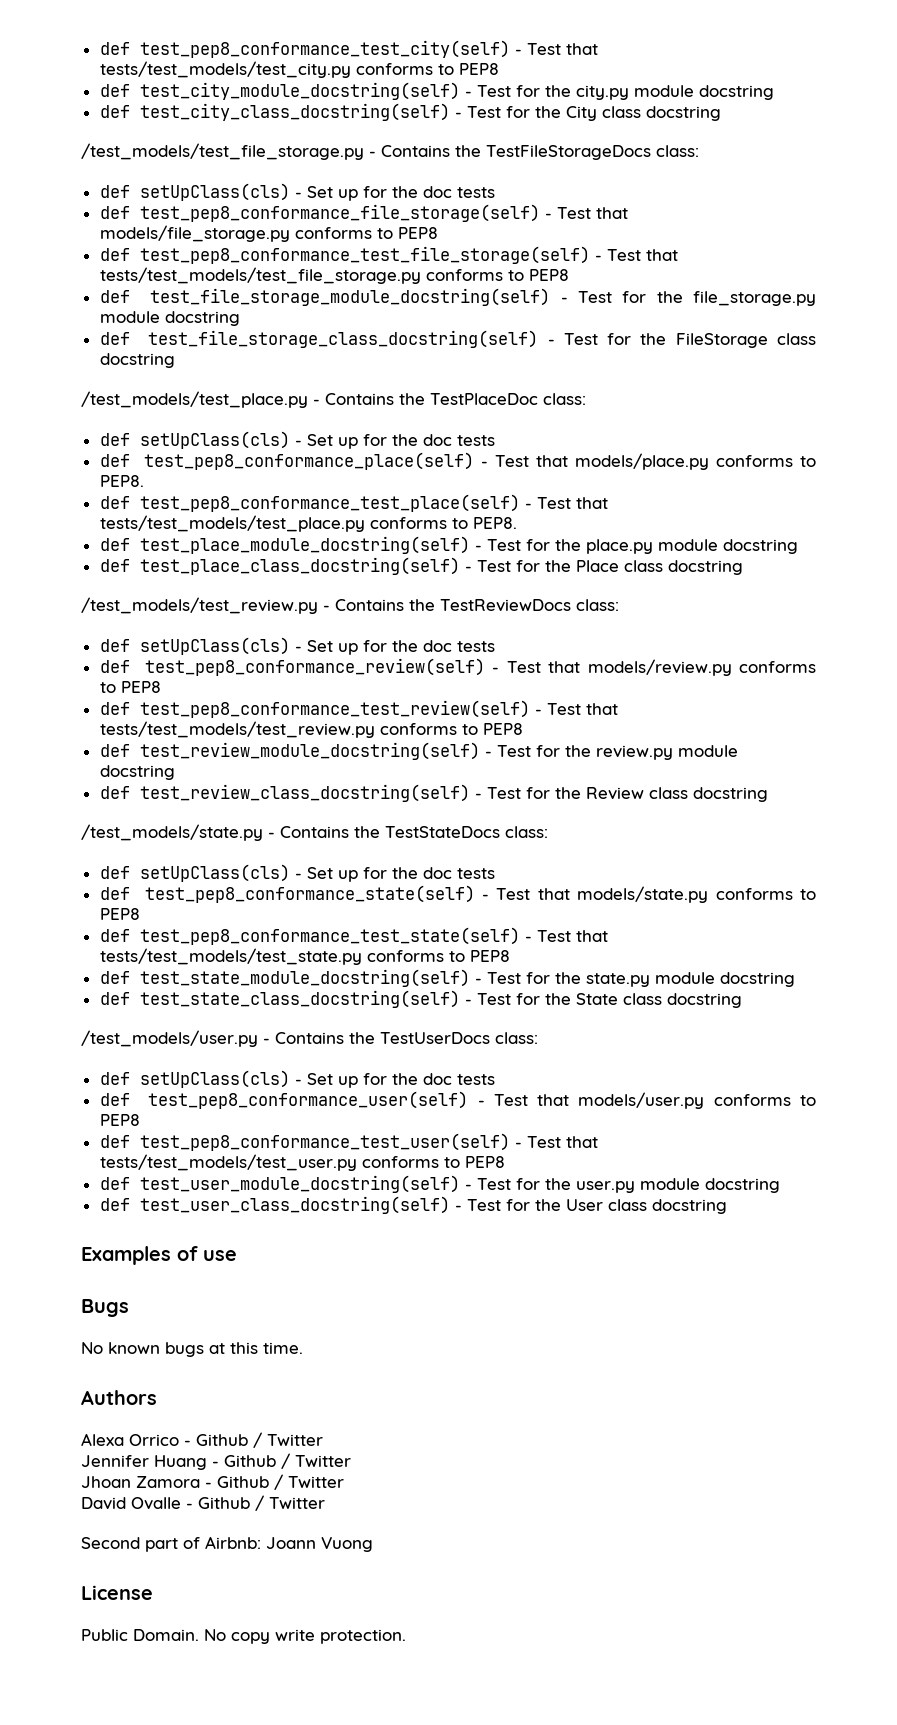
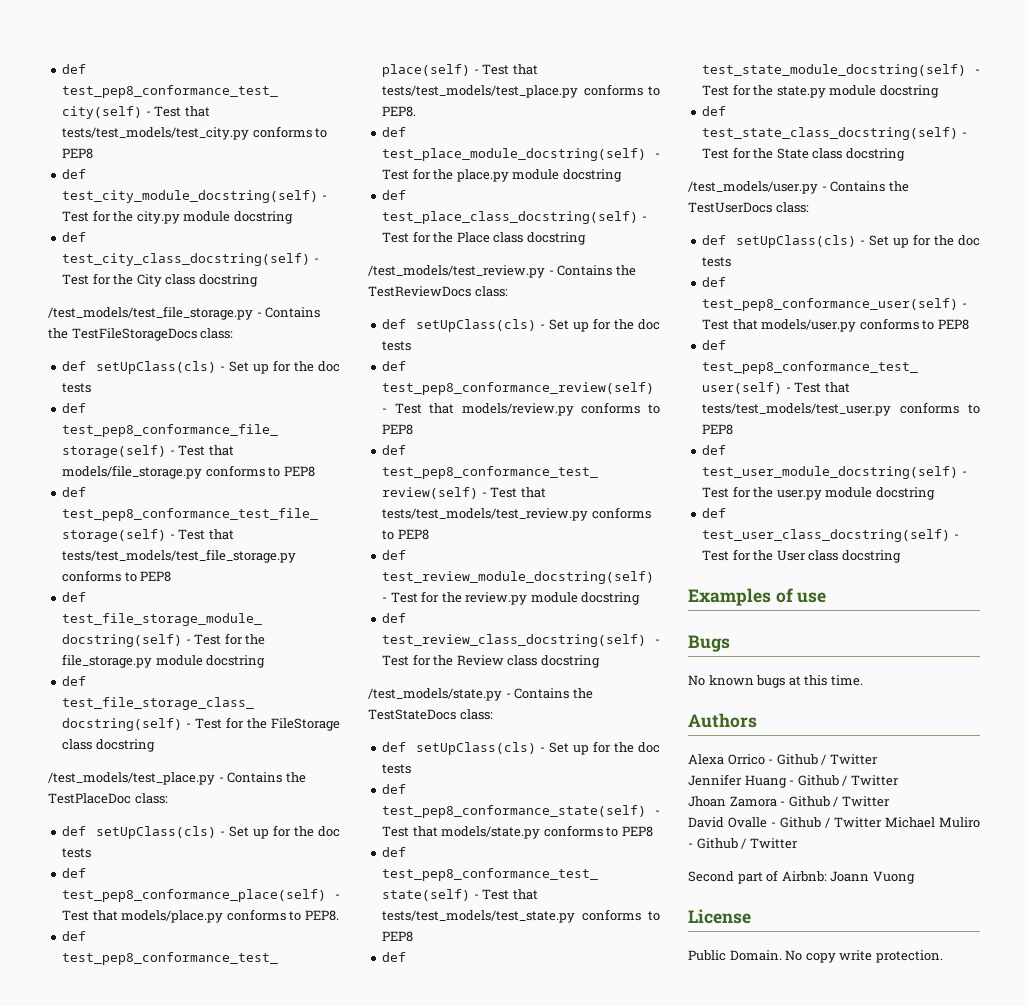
(325, 1503) none -> [885,817,980,828] [688,838,798,849] Michael Muliro - Github / Twitter

